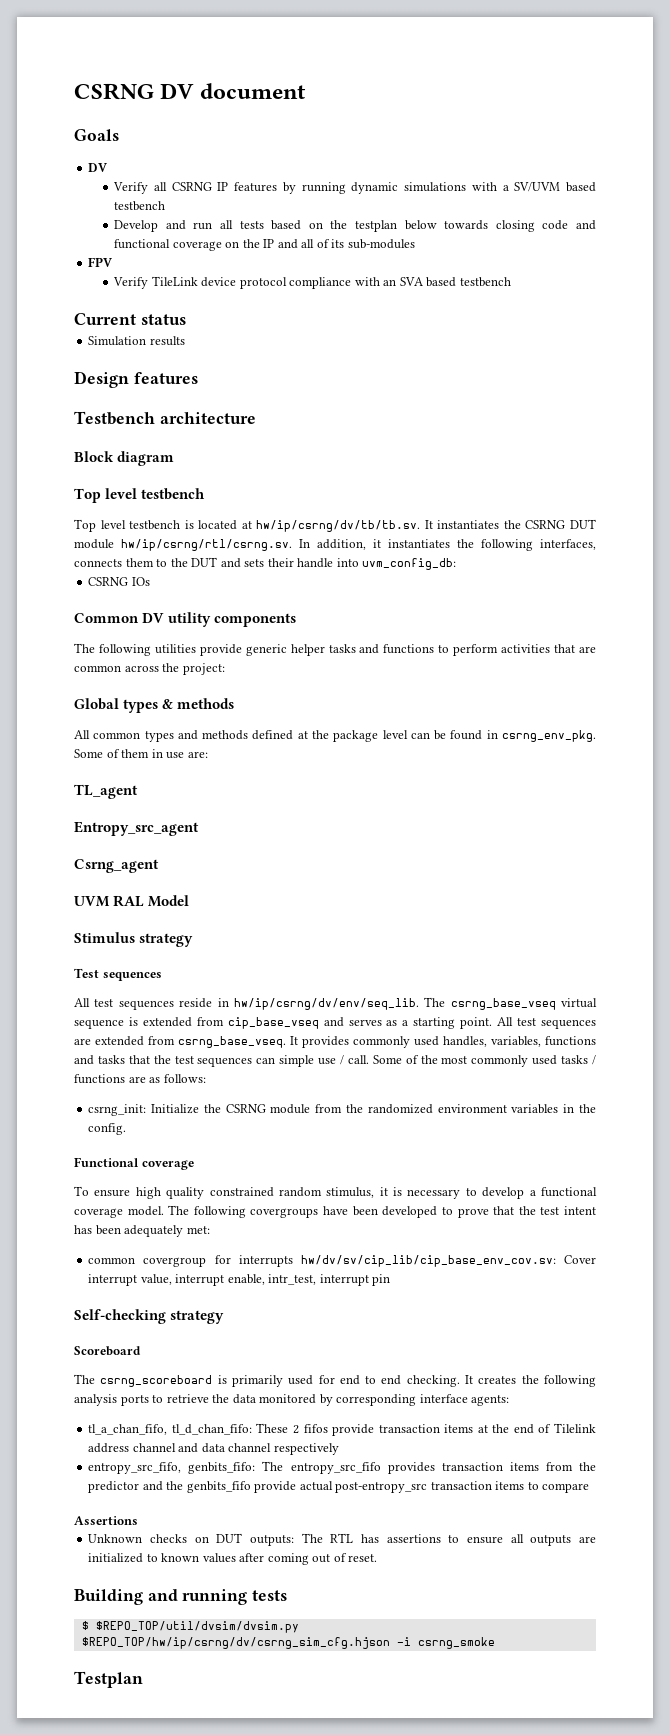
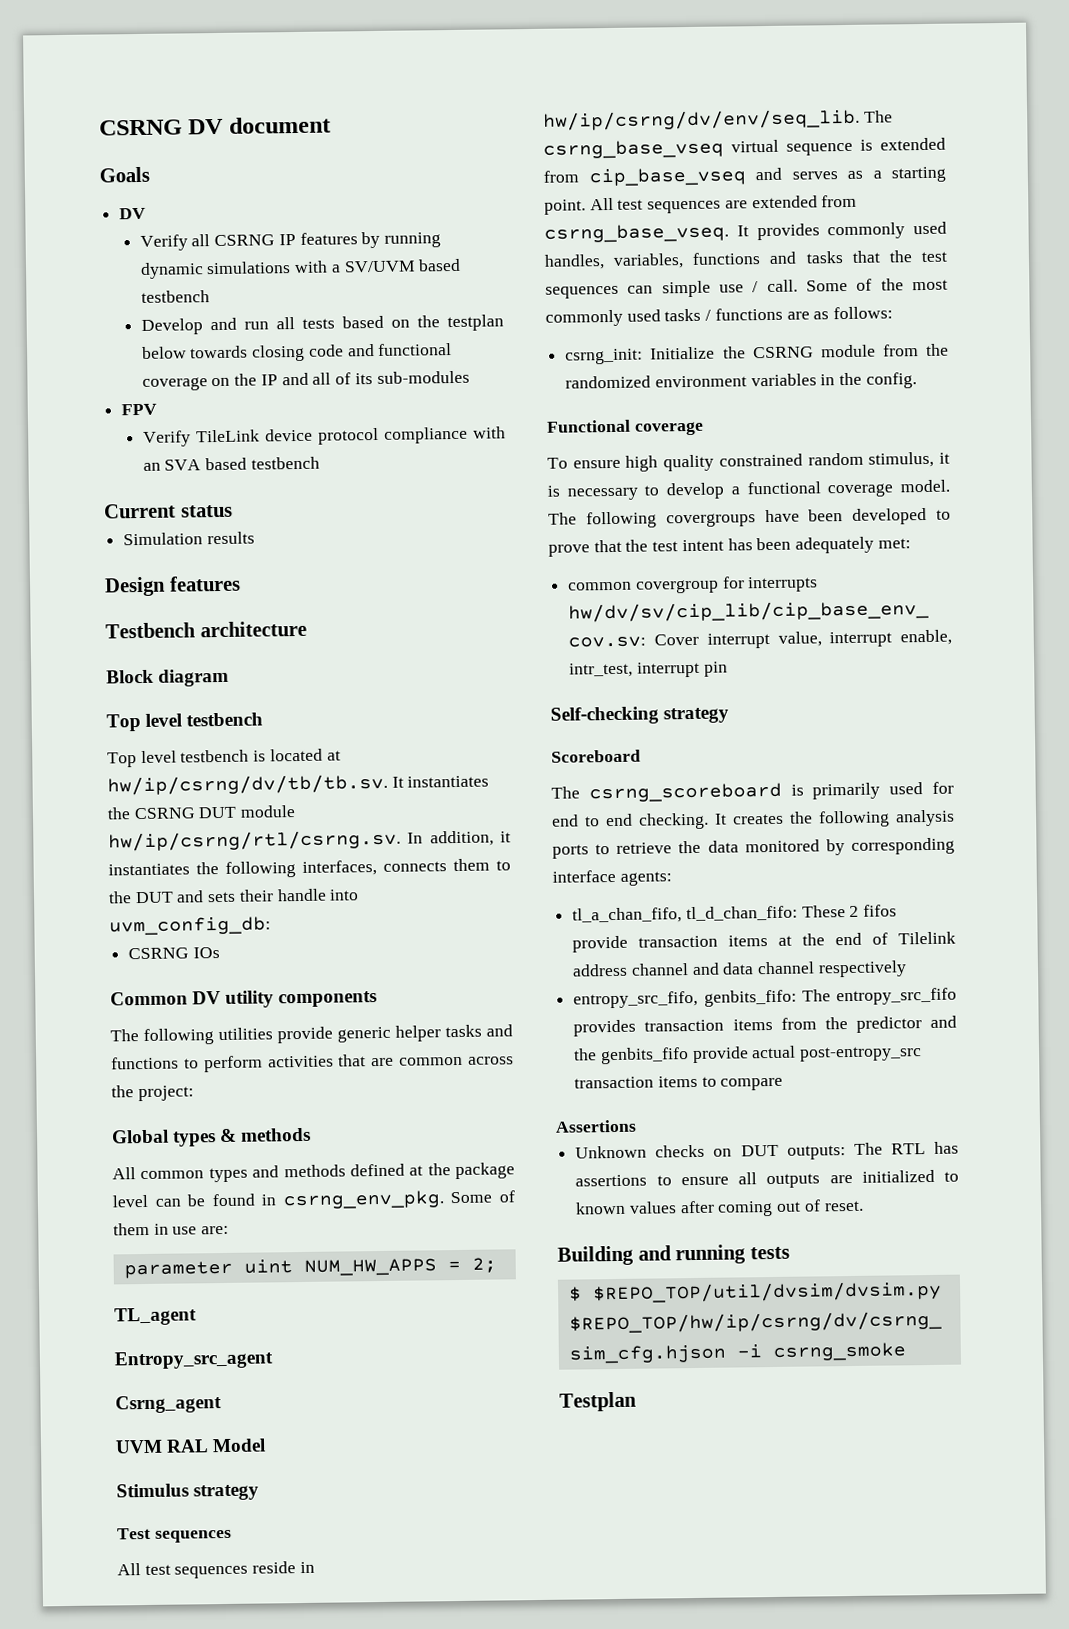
(208, 754) none -> [123,1257,497,1279] // parameter uint NUM_HW_APPS = 2;

